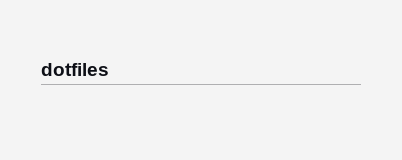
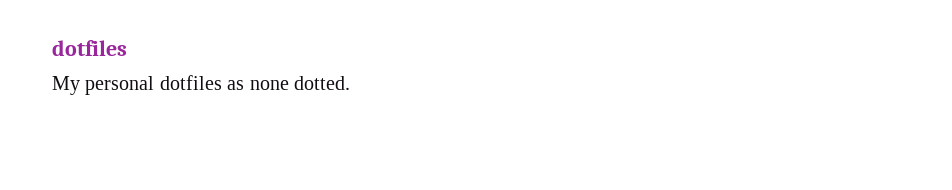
[41,63,109,76] dotfiles -> [52,40,127,56] [52,75,350,95] dotfiles // My personal dotfiles as none dotted.

